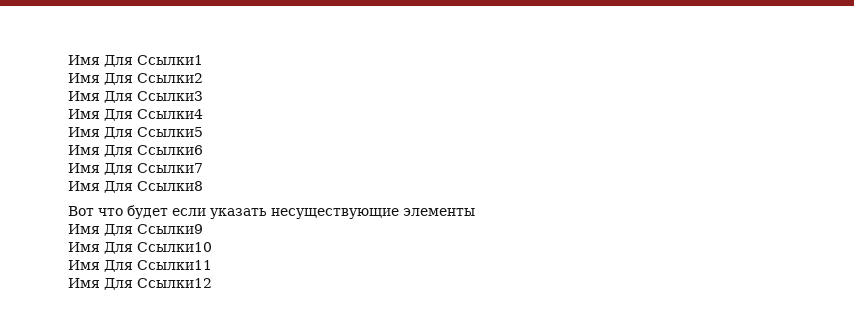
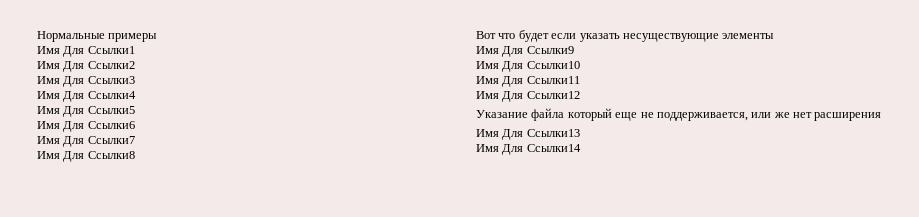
(68, 60) none -> [37,31,158,42] Нормальные примеры //
(212, 283) none -> [476,108,882,121] [476,129,580,140] [476,144,581,155] // Указание файла который еще не поддерживается, или же нет расширения // Имя Для Ссылки13 // Имя Для Ссылки14

